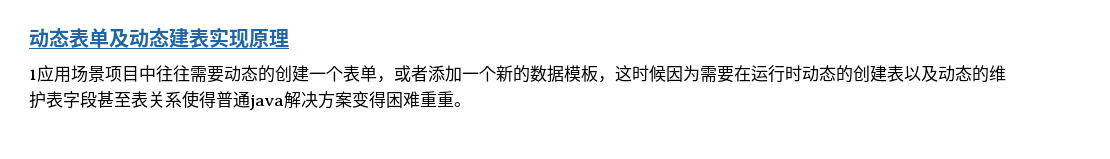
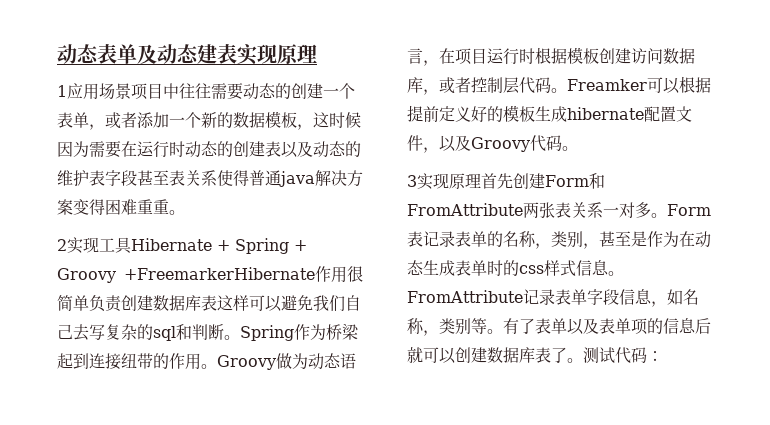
(471, 104) none -> [57,237,307,254] [57,266,363,283] [57,295,361,312] [57,323,359,341] [57,353,356,370] [407,47,695,66] [407,76,711,95] [407,105,692,122] [407,135,578,153] [407,173,605,190] [407,202,711,218] [407,231,711,249] [407,260,624,276] [407,289,699,307] [407,318,711,336] [407,347,663,364] // 2实现工具Hibernate + Spring + Groovy +FreemarkerHibernate作用很简单负责创建数据库表这样可以避免我们自己去写复杂的sql和判断。Spring作为桥梁起到连接纽带的作用。Groovy做为动态语言，在项目运行时根据模板创建访问数据库，或者控制层代码。Freamker可以根据提前定义好的模板生成hibernate配置文件，以及Groovy代码。 // 3实现原理首先创建Form和FromAttribute两张表关系一对多。Form表记录表单的名称，类别，甚至是作为在动态生成表单时的css样式信息。FromAttribute记录表单字段信息，如名称，类别等。有了表单以及表单项的信息后就可以创建数据库表了。测试代码：

